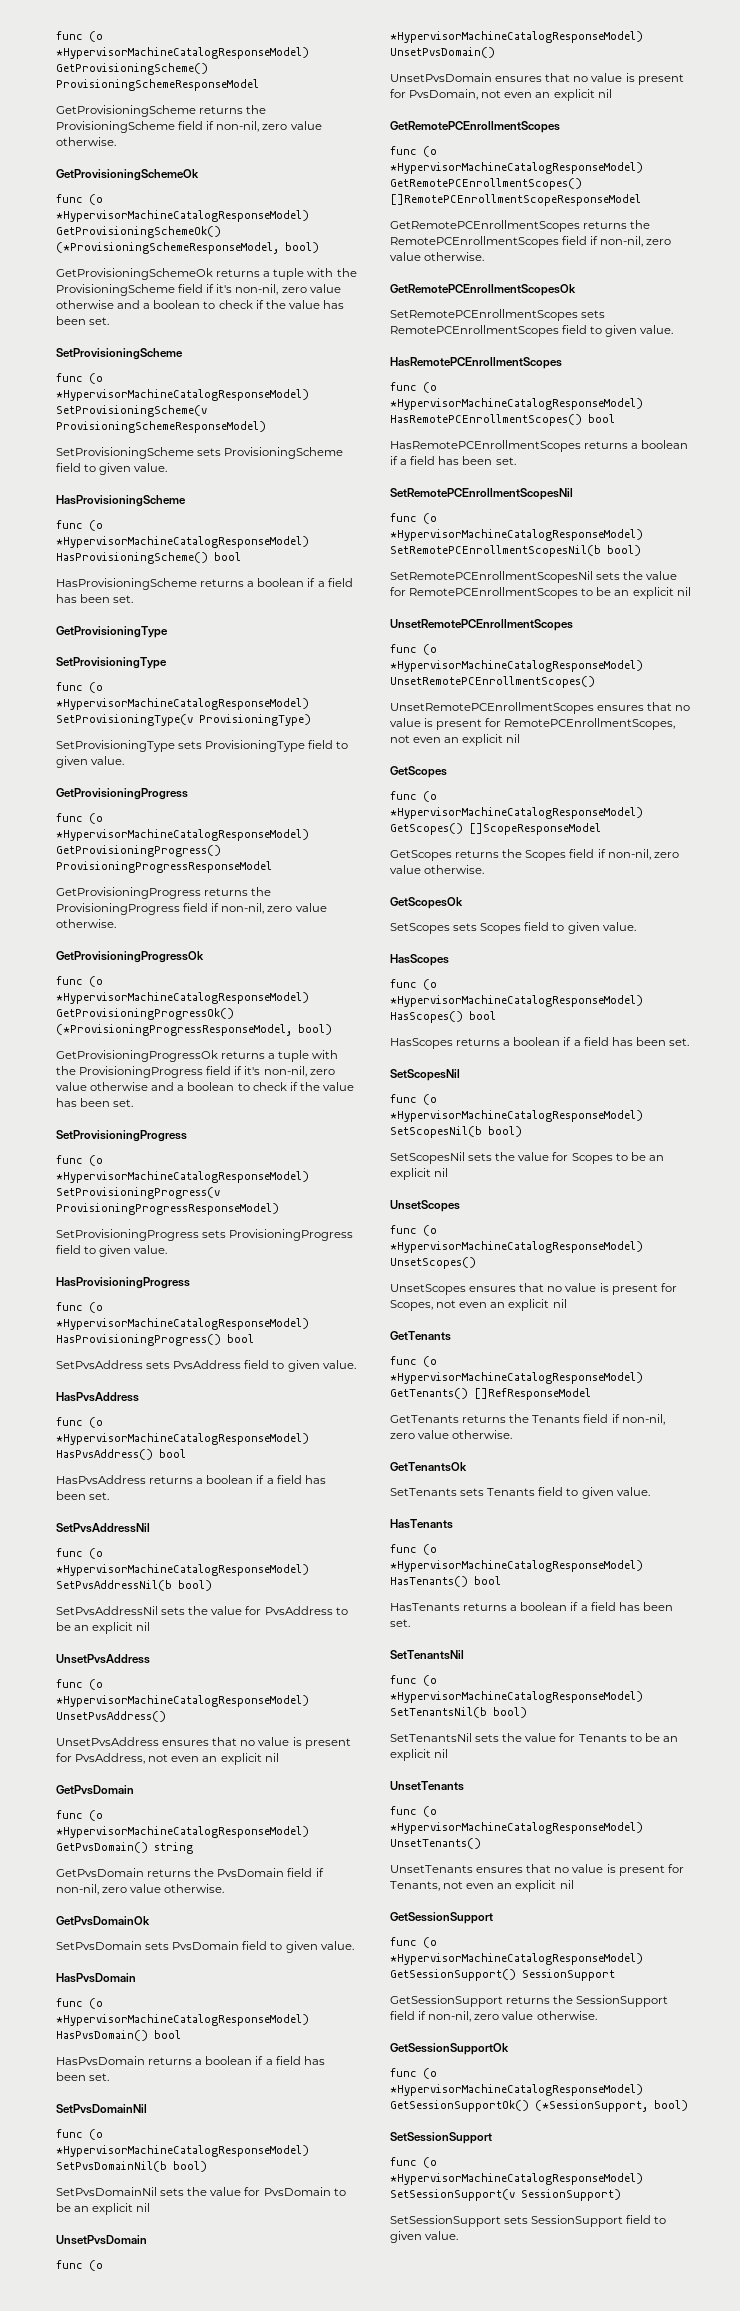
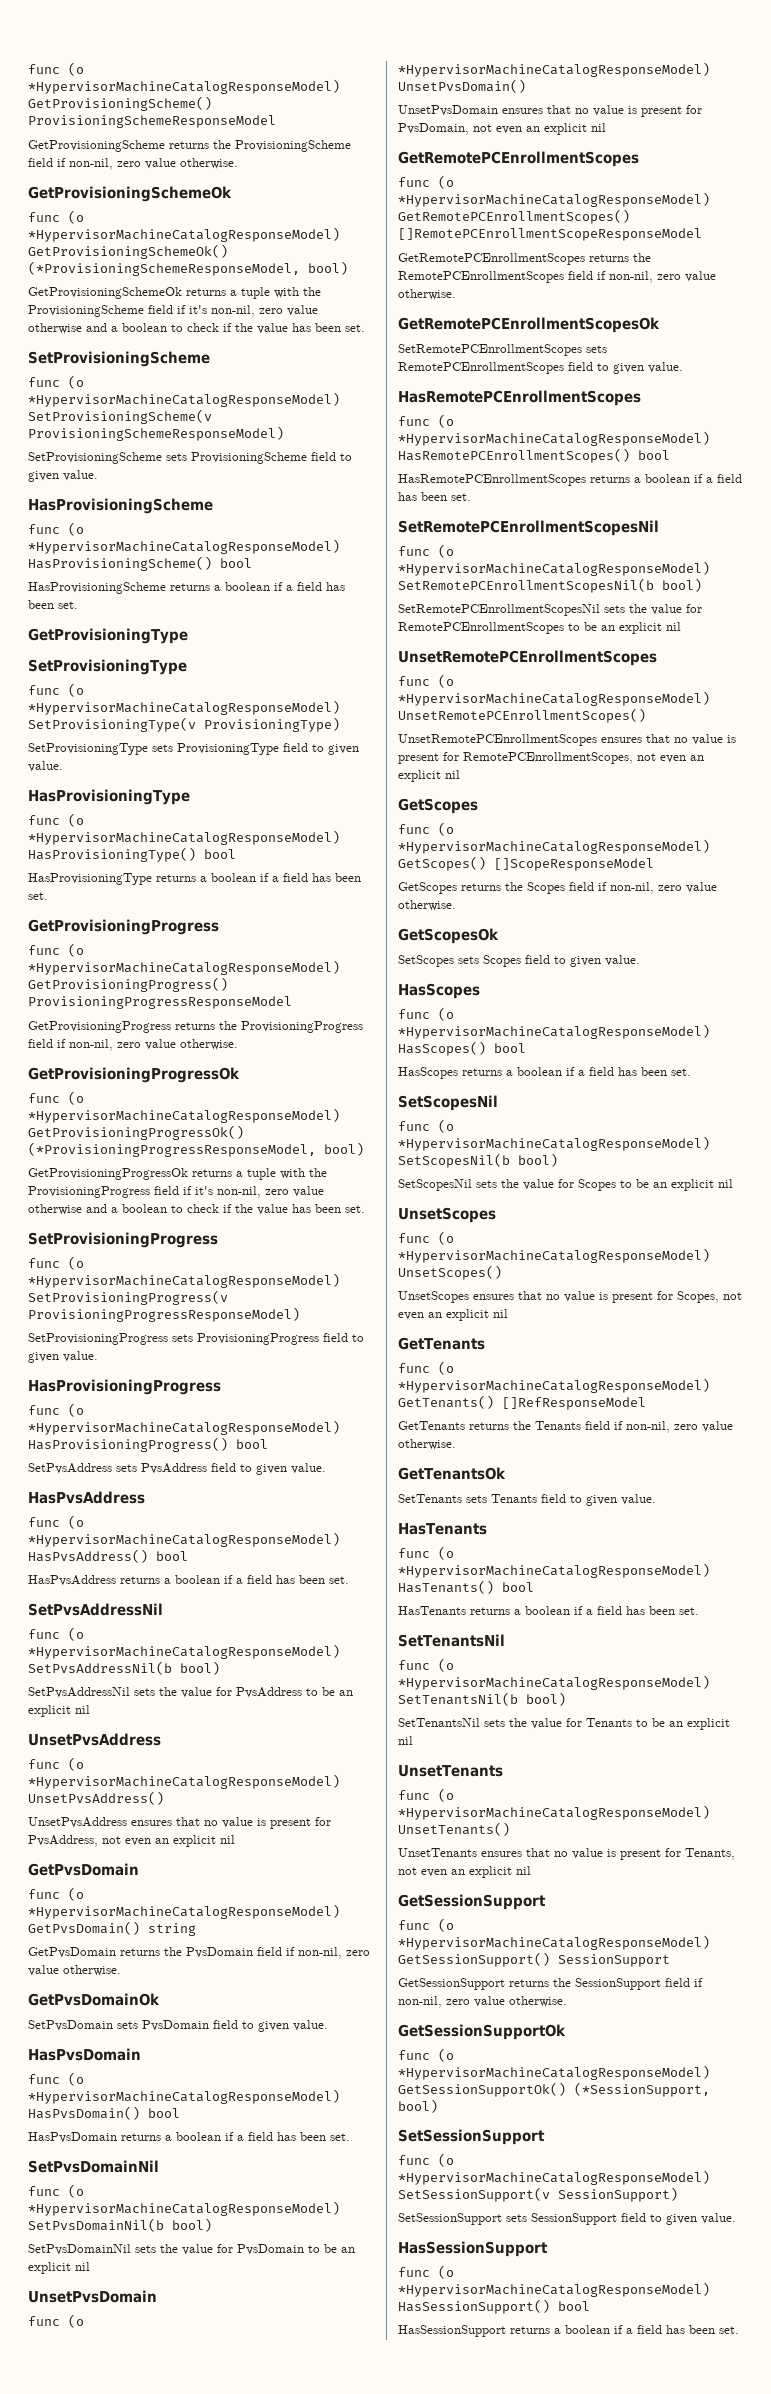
(125, 760) none -> [28,789,190,805] [28,813,84,827] [28,830,340,845] [28,847,236,862] [28,873,361,885] [28,892,48,900] // HasProvisioningType // func (o *HypervisorMachineCatalogResponseModel) HasProvisioningType() bool // HasProvisioningType returns a boolean if a field has been set.
(459, 2235) none -> [398,2241,548,2257] [398,2265,454,2279] [398,2282,710,2297] [398,2299,590,2314] [398,2325,739,2337] // HasSessionSupport // func (o *HypervisorMachineCatalogResponseModel) HasSessionSupport() bool // HasSessionSupport returns a boolean if a field has been set.

